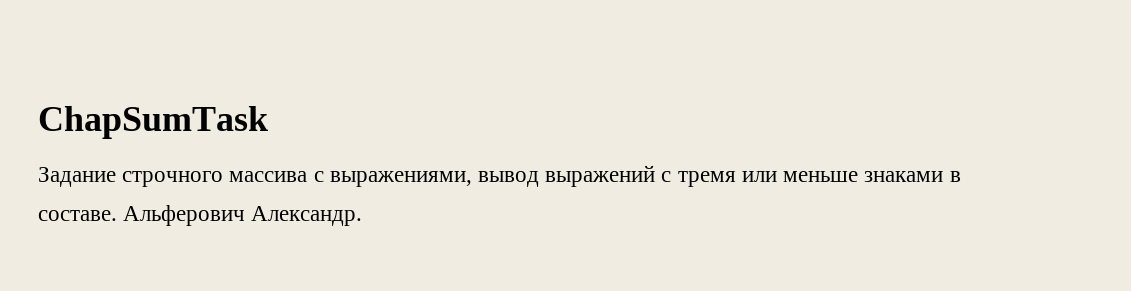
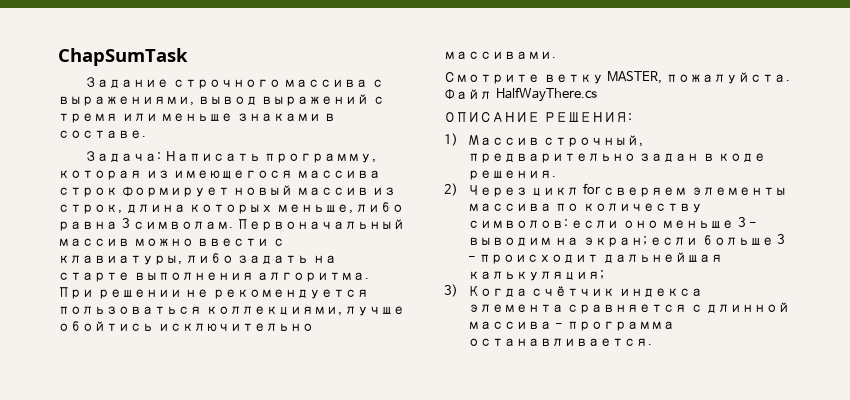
[123,205,363,226] Альферович Александр. -> [85,151,377,163] [58,170,381,180] [58,185,397,197] [58,202,405,214] [58,218,405,231] [58,238,285,247] [58,253,337,265] [58,272,370,282] [58,287,369,299] [58,306,406,316] [58,321,314,332] [444,51,556,59] [444,71,790,84] [444,87,597,102] [444,112,632,123] [444,133,644,147] [467,153,767,163] [467,170,556,180] [444,183,787,197] [467,203,703,213] [467,217,758,229] [467,234,786,247] [467,252,723,264] [467,270,604,281] [444,284,703,297] [467,302,791,314] [467,321,675,331] [467,338,652,347] // Задача: Написать программу, которая из имеющегося массива строк формирует новый массив из строк, длина которых меньше, либо равна 3 символам. Первоначальный массив можно ввести с клавиатуры, либо задать на старте выполнения алгоритма. При решении не рекомендуется пользоваться коллекциями, лучше обойтись исключительно массивами. // Смотрите ветку MASTER, пожалуйста. Файл HalfWayThere.cs // ОПИСАНИЕ РЕШЕНИЯ: // 1) Массив строчный, предварительно задан в коде решения. // 2) Через цикл for сверяем элементы массива по количеству символов: если оно меньше 3 - выводим на экран; если больше 3 - происходит дальнейшая калькуляция; // 3) Когда счётчик индекса элемента сравняется с длинной массива - программа останавливается.

